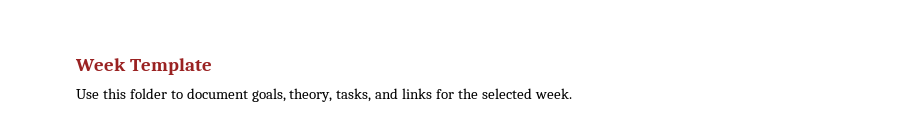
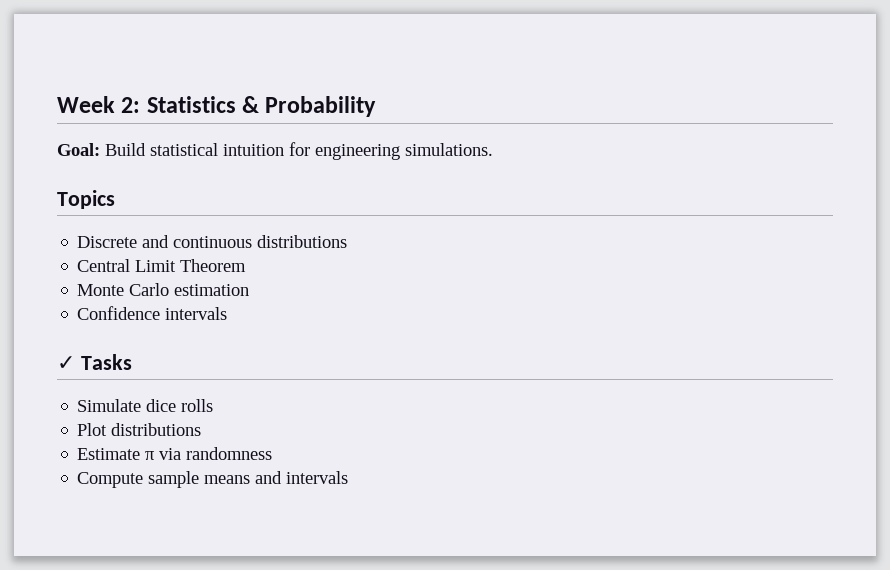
[129,58,212,75] [76,88,572,102] Template // Use this folder to document goals, theory, tasks, and links for the selected week. -> [121,96,377,117] [57,142,493,160] [57,190,115,209] [77,235,348,248] [77,259,247,272] [77,283,250,296] [77,306,228,320] [57,354,132,370] [77,399,214,412] [77,423,202,436] [77,447,273,460] [77,471,349,488] 2: Statistics & Probability // Goal: Build statistical intuition for engineering simulations. // Topics // Discrete and continuous distributions // Central Limit Theorem // Monte Carlo estimation // Confidence intervals // ✓ Tasks // Simulate dice rolls // Plot distributions // Estimate π via randomness // Compute sample means and intervals

